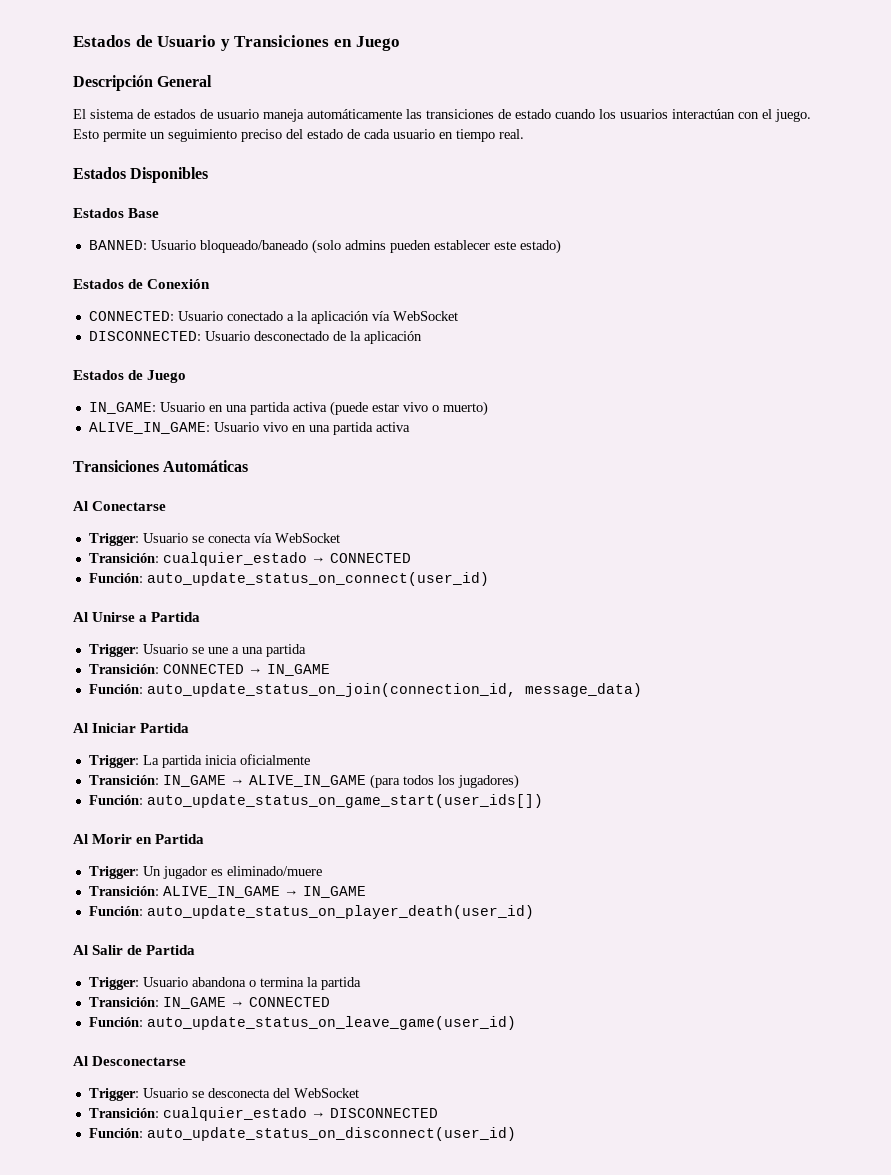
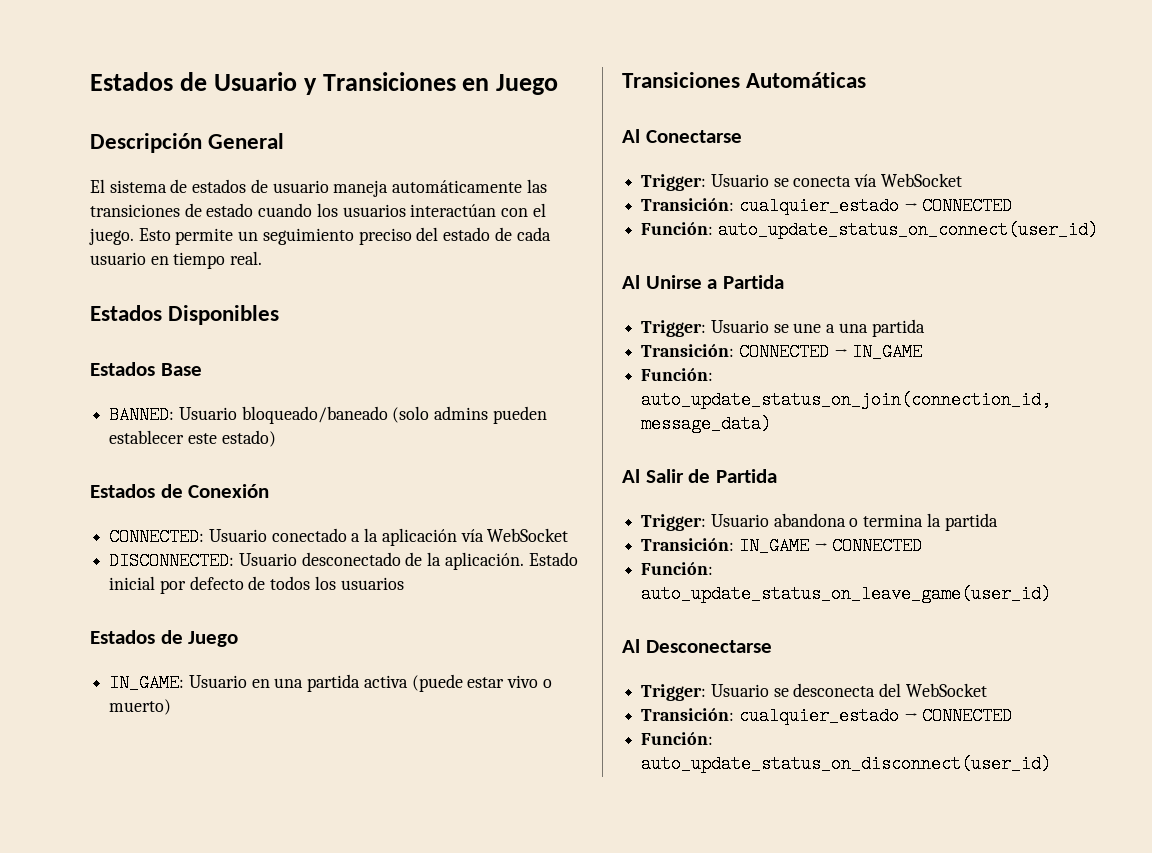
[363,331,422,344] aplicación -> [444,552,578,570] [109,576,404,594] aplicación. Estado inicial por defecto de todos los usuarios
[88,422,410,435] // ALIVE_IN_GAME: Usuario vivo en una partida activa -> (172, 707) none
[73,723,190,733] [88,754,310,768] [88,774,519,789] [88,794,543,808] [73,834,205,844] [88,866,322,879] [88,886,366,898] [88,905,534,919] // Al Iniciar Partida // Trigger: La partida inicia oficialmente // Transición: IN_GAME → ALIVE_IN_GAME (para todos los jugadores) // Función: auto_update_status_on_game_start(user_ids[]) // Al Morir en Partida // Trigger: Un jugador es eliminado/muere // Transición: ALIVE_IN_GAME → IN_GAME // Función: auto_update_status_on_player_death(user_id) -> (772, 424) none
[329,1108,438,1118] DISCONNECTED -> [922,707,1013,725] CONNECTED

